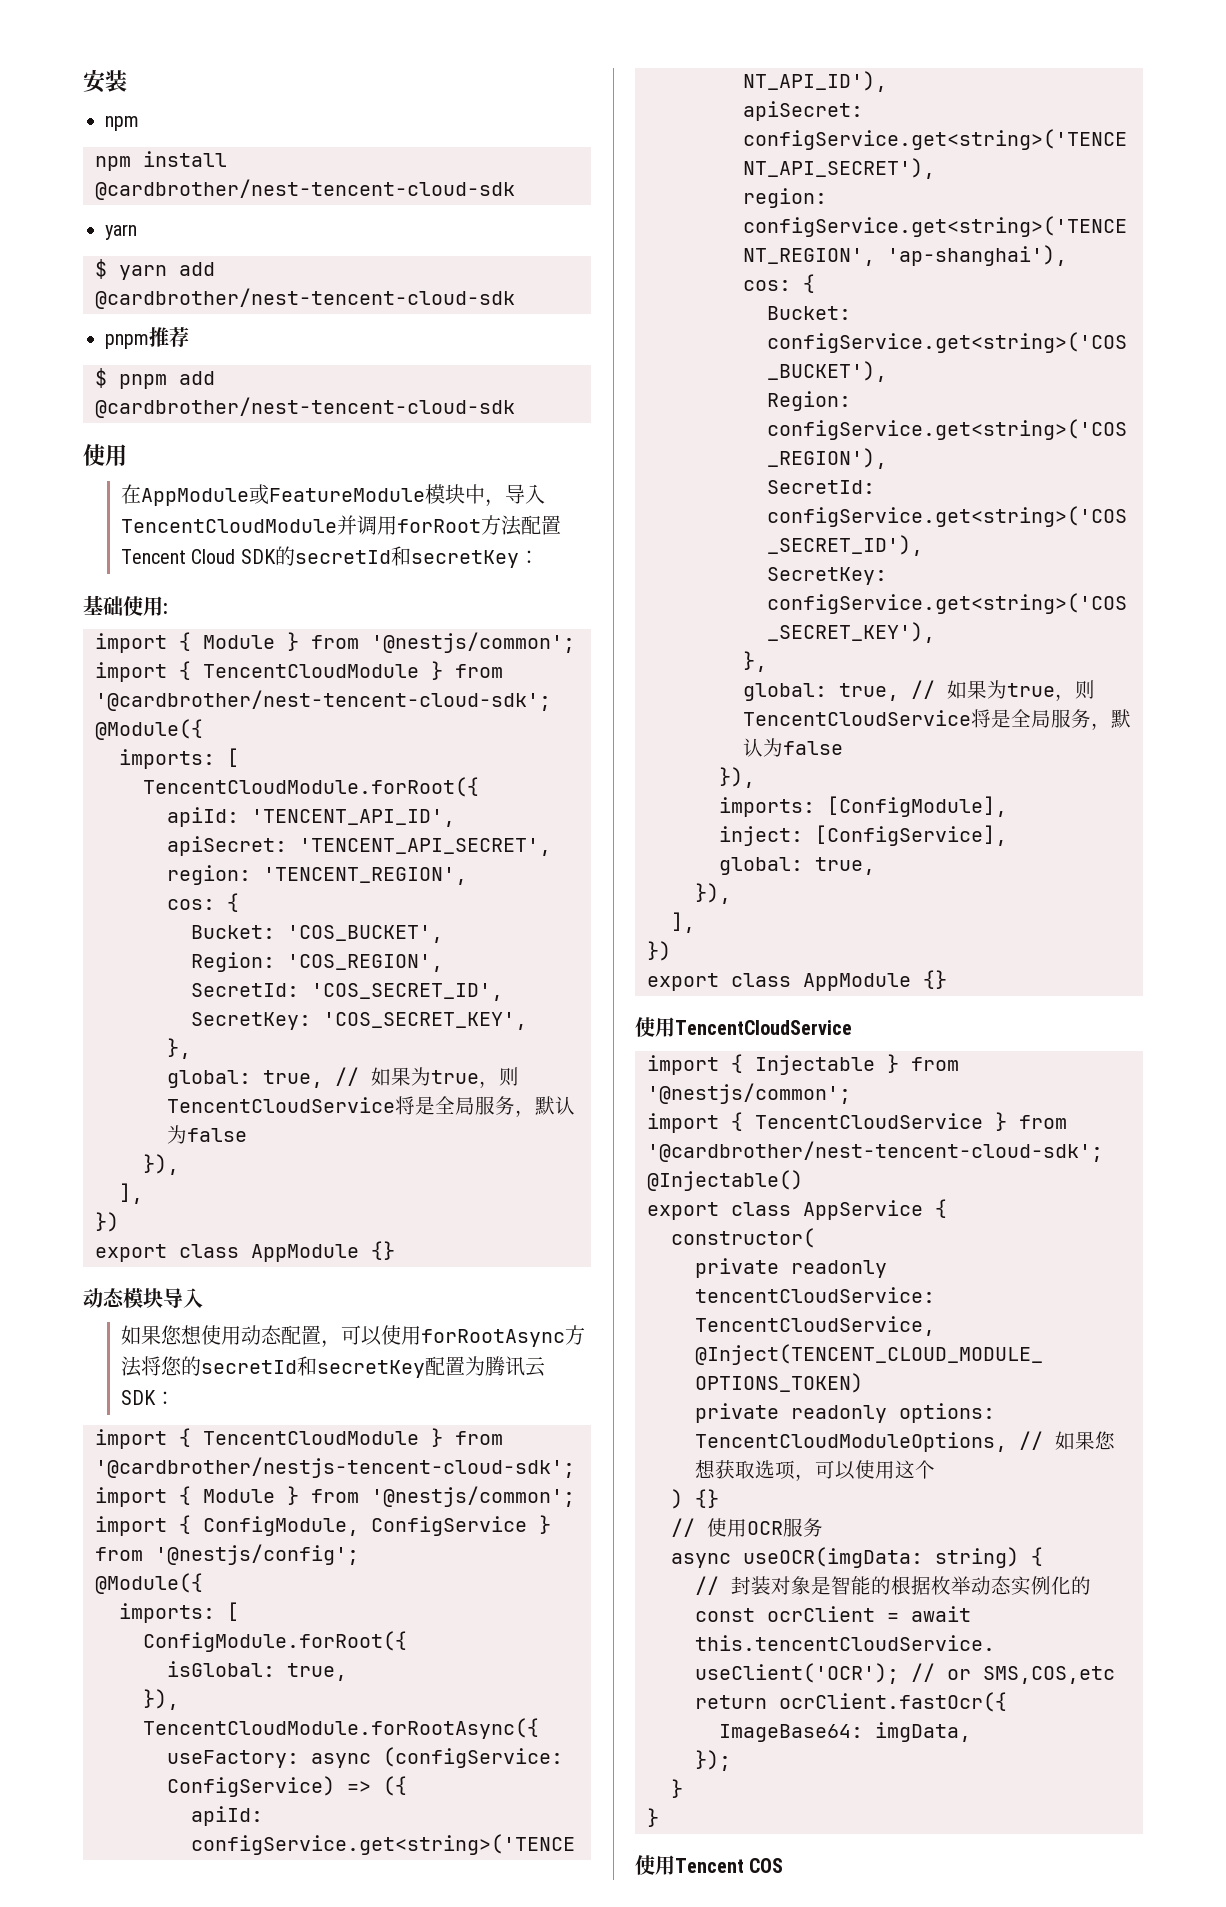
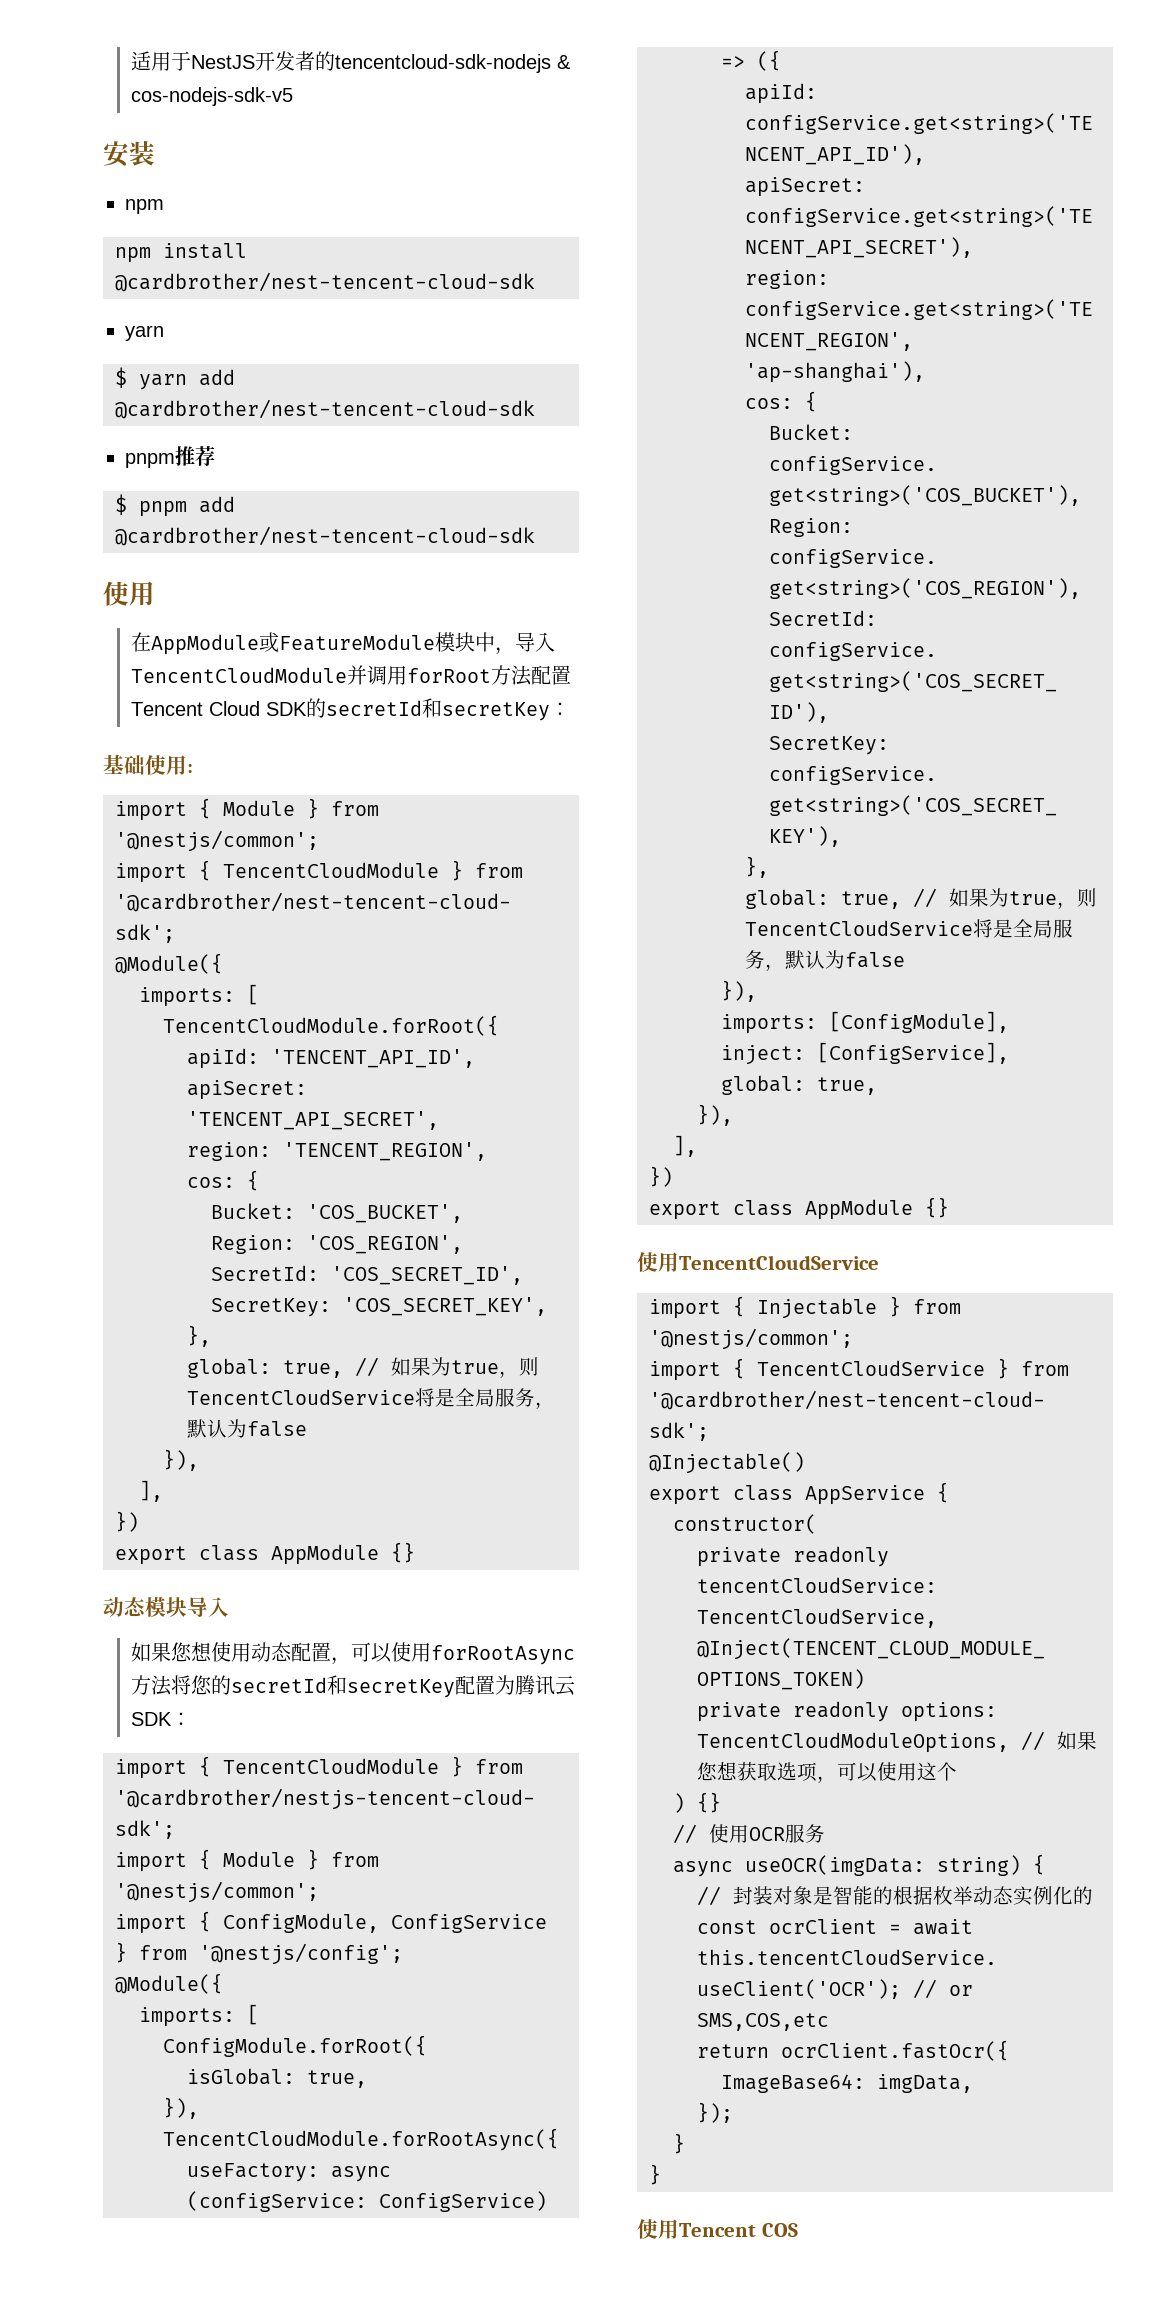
(83, 81) none -> [130,51,571,73] [130,87,293,106] 适用于NestJS开发者的tencentcloud-sdk-nodejs & cos-nodejs-sdk-v5 //

